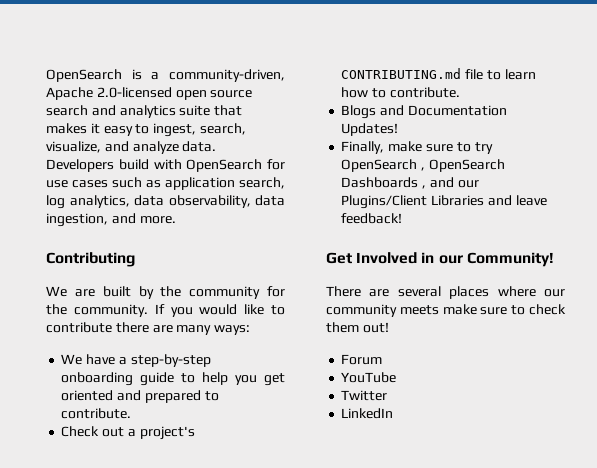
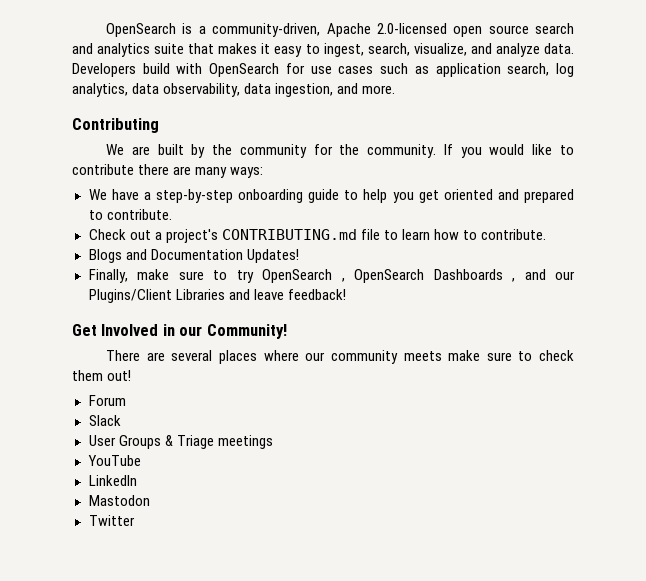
(383, 359) none -> [88,415,121,426] [88,435,273,449] // Slack // User Groups & Triage meetings
(397, 377) none -> [88,475,137,486] [88,495,150,506] // LinkedIn // Mastodon
[341,408,394,419] // LinkedIn -> (135, 520) none

